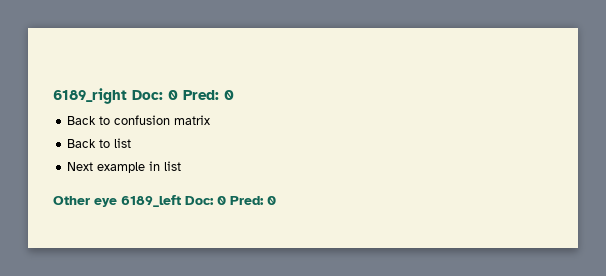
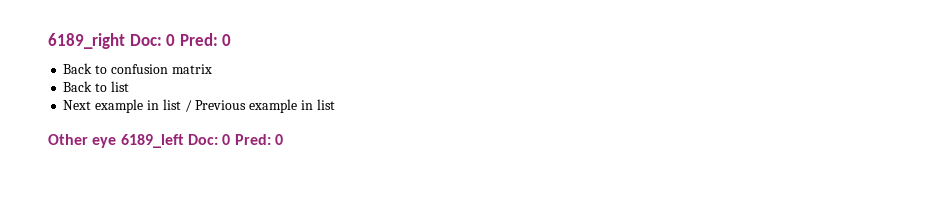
(182, 166) none -> [184,99,335,113] / Previous example in list

